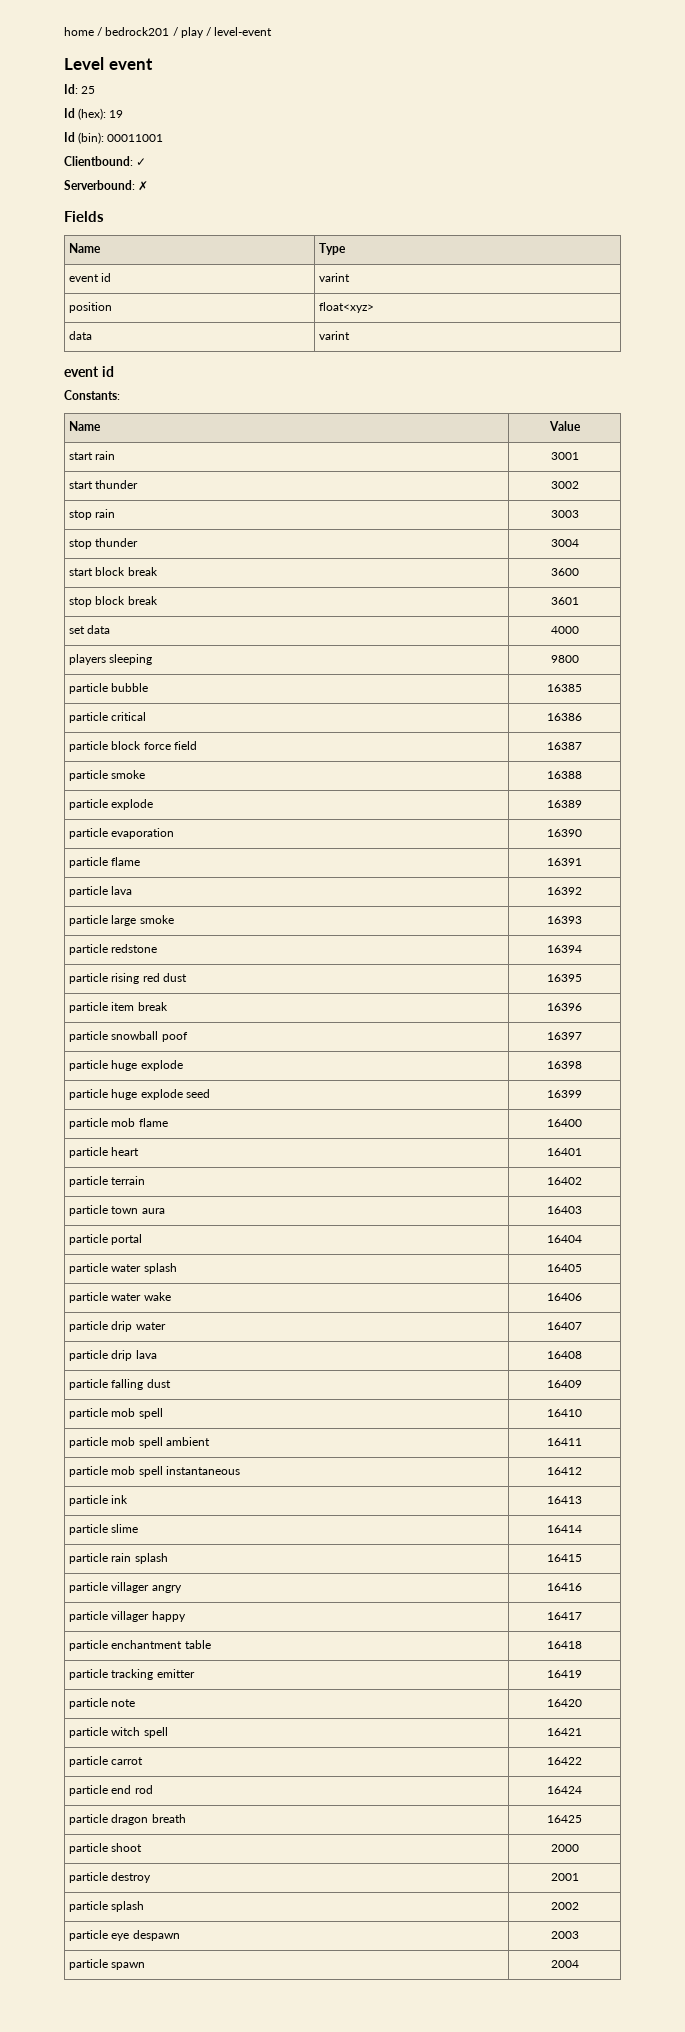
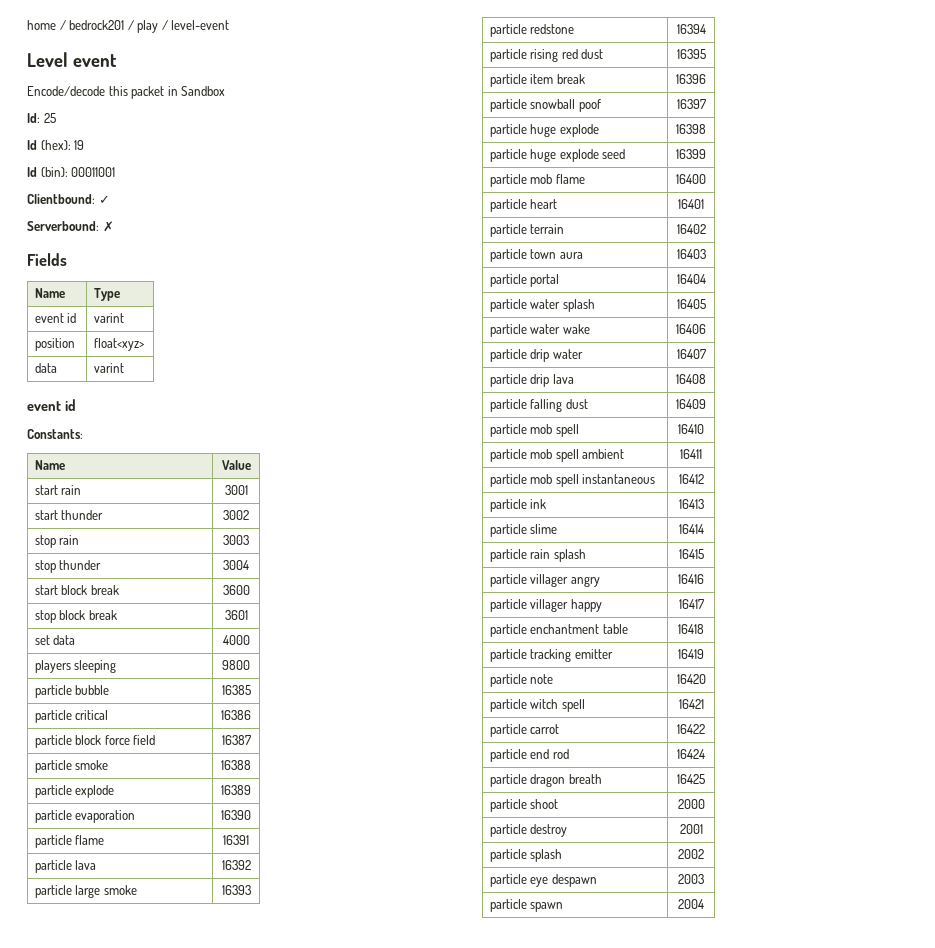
(153, 64) none -> [27,86,226,99] // Encode/decode this packet in Sandbox

